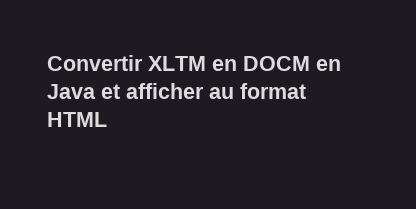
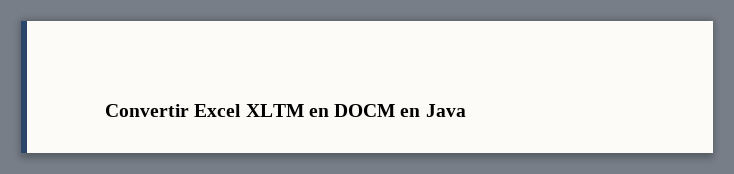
(143, 63) none -> [194,104,242,117] Excel
[101,83,306,99] [47,112,107,127] et afficher au format HTML -> (466, 110) none

